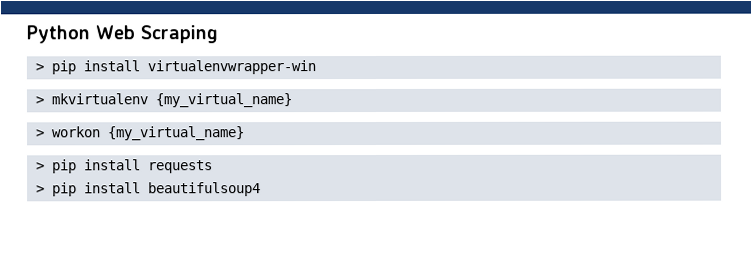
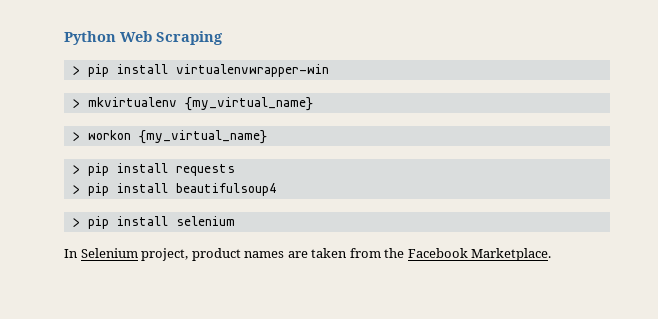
(261, 189) none -> [71,216,235,229] [64,248,552,261] // > pip install selenium // In Selenium project, product names are taken from the Facebook Marketplace.

